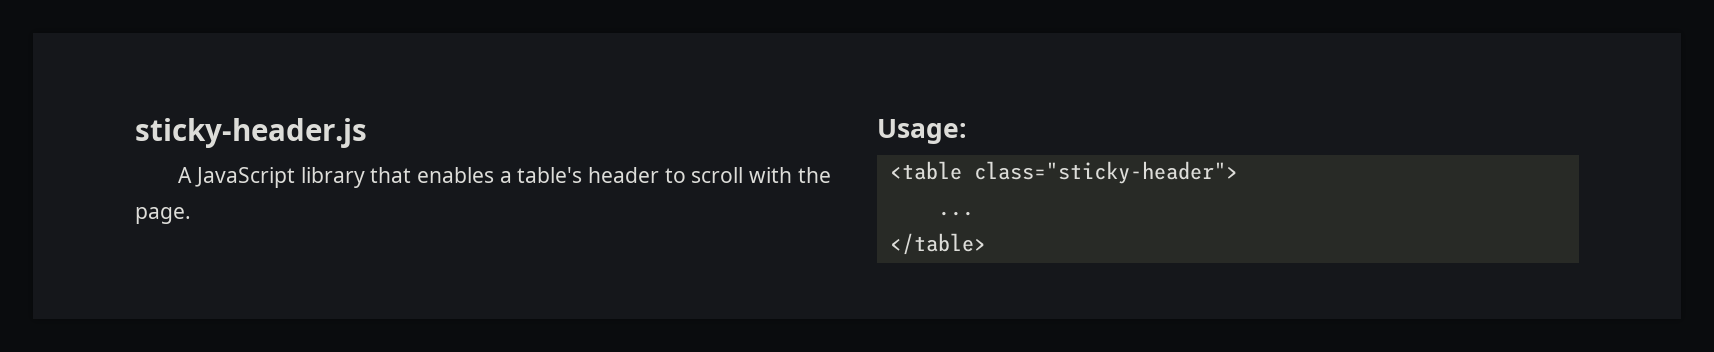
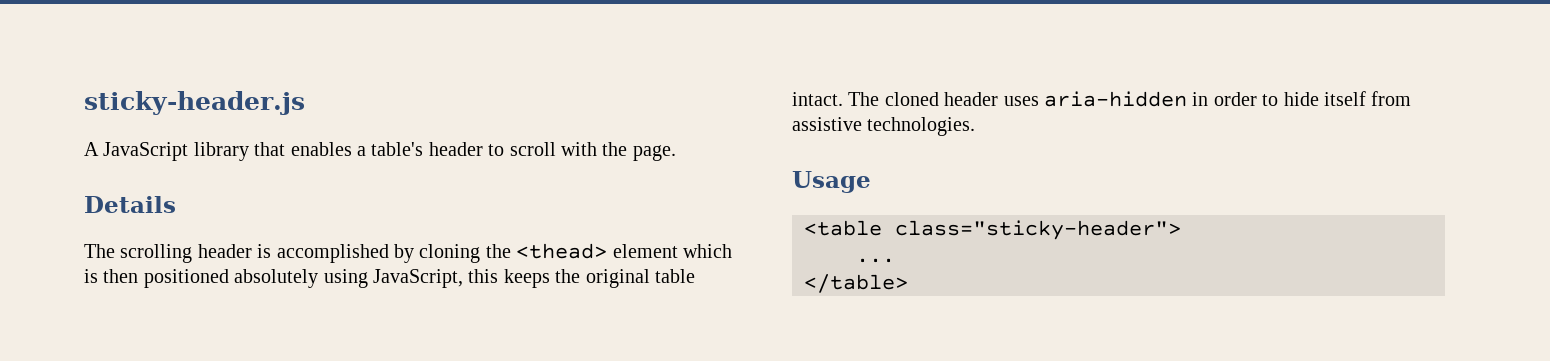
[877,119,967,144] Usage: -> [84,196,176,213] [84,243,732,263] [84,269,695,288] [792,91,1412,107] [792,117,976,136] [792,171,871,193] Details // The scrolling header is accomplished by cloning the <thead> element which is then positioned absolutely using JavaScript, this keeps the original table intact. The cloned header uses aria-hidden in order to hide itself from assistive technologies. // Usage

